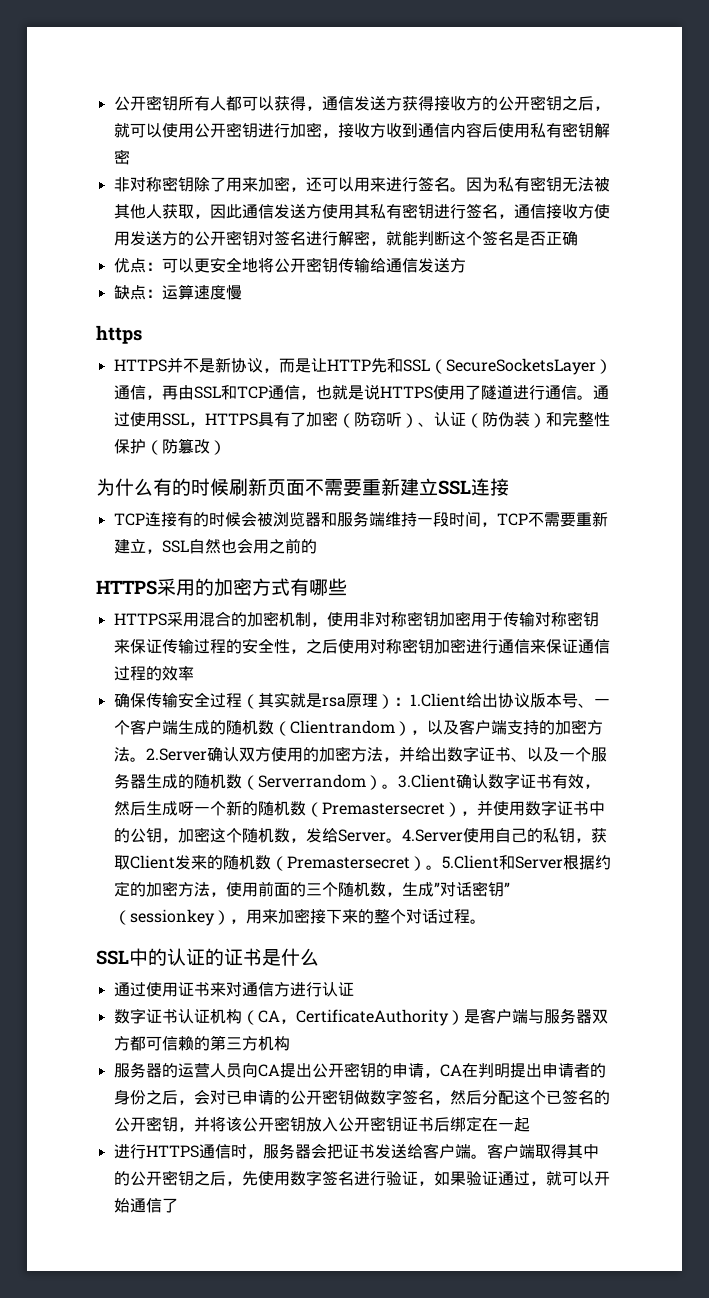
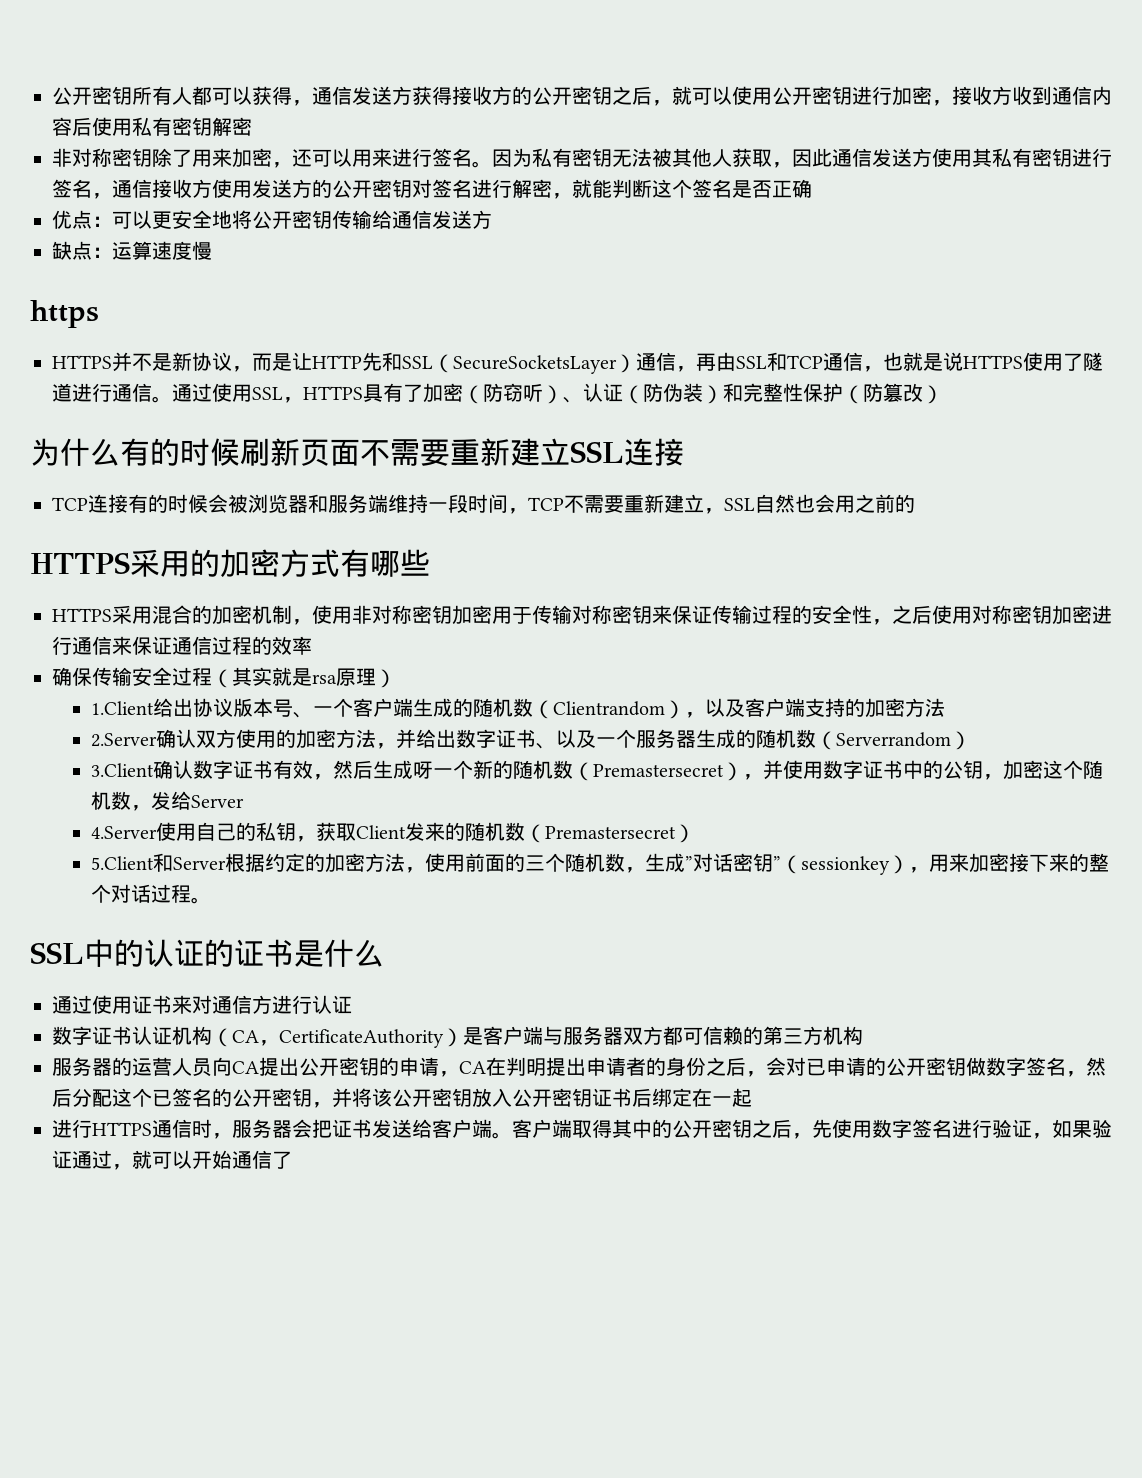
[393,697,410,706] ： -> (396, 678) //
[129,757,146,762] 。 -> (945, 707) //
[381,784,398,789] 。 -> (971, 740) //
[385,838,402,843] 。 -> (244, 801) //
[425,865,442,870] 。 -> (695, 833) //

